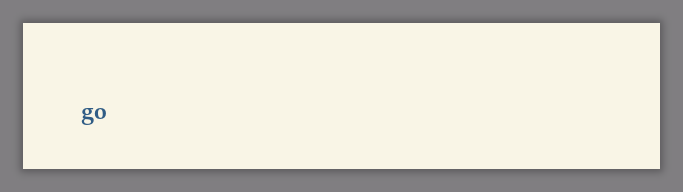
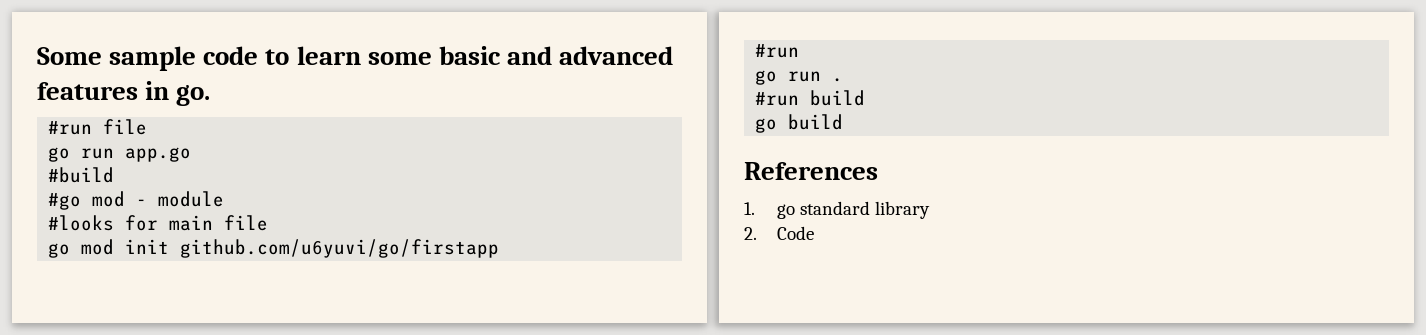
[81,108,107,125] go -> [37,46,674,71] [37,81,211,106] [48,119,148,135] [48,147,192,162] [48,167,115,183] [48,191,225,210] [48,215,269,231] [48,239,500,258] [755,44,800,58] [755,70,844,85] [755,90,866,106] [755,114,844,133] [744,162,878,180] [744,201,930,219] [744,226,814,240] Some sample code to learn some basic and advanced features in go. // #run file // go run app.go // #build // #go mod - module // #looks for main file // go mod init github.com/u6yuvi/go/firstapp // #run // go run . // #run build // go build // References // 1. go standard library // 2. Code

